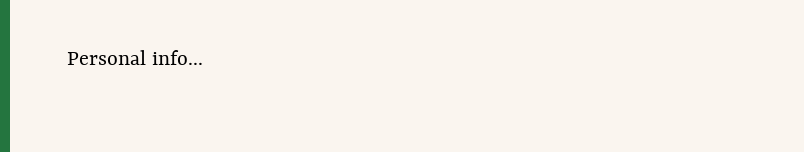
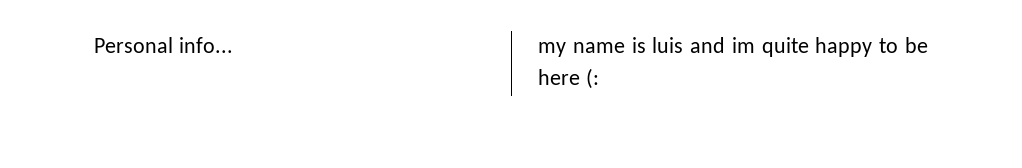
(204, 57) none -> [538,37,928,57] [538,68,599,89] // my name is luis and im quite happy to be here (:

